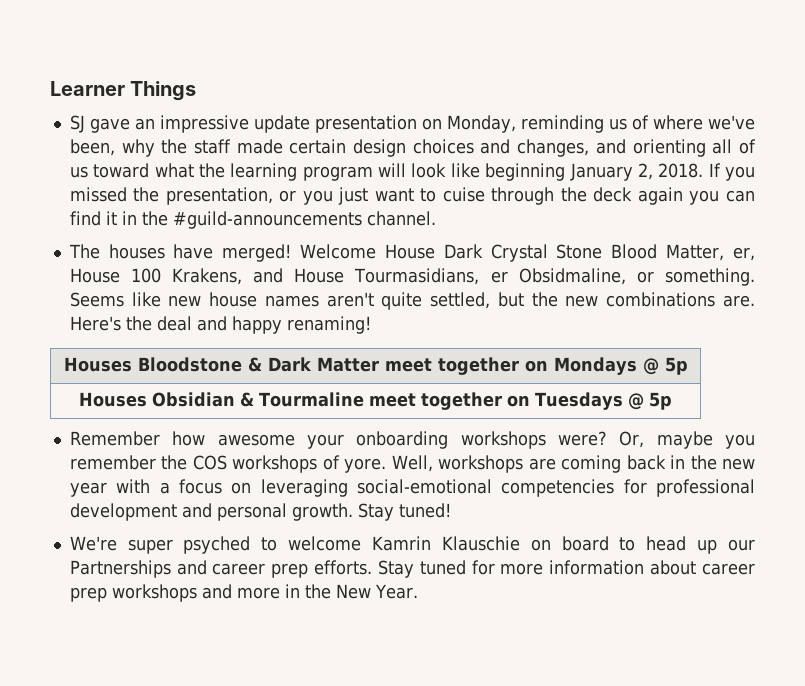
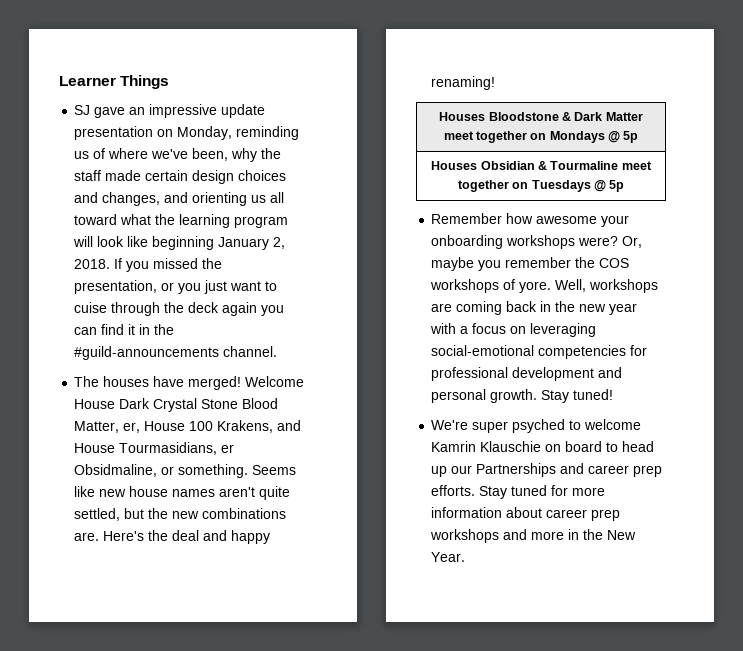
[712,139,757,154] [69,166,88,178] all of us -> [251,192,285,203] us all

